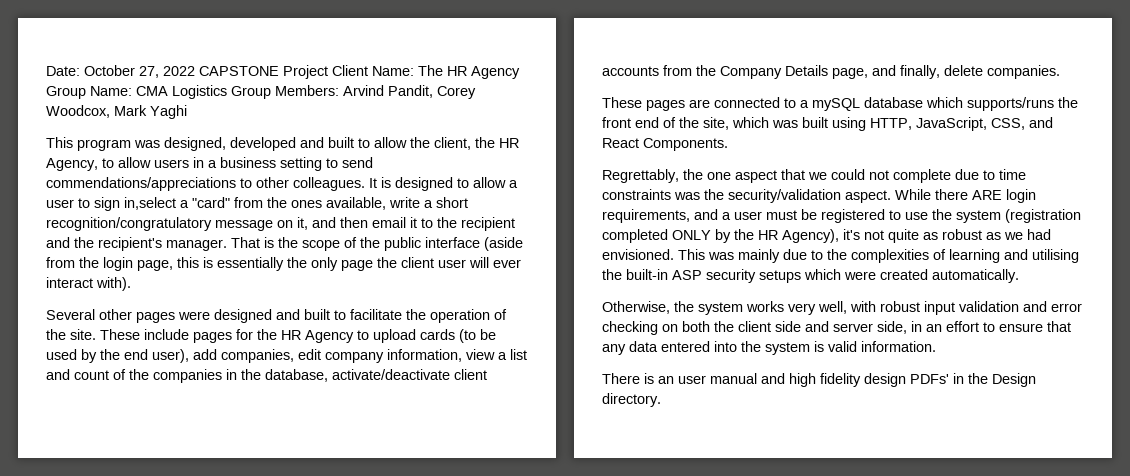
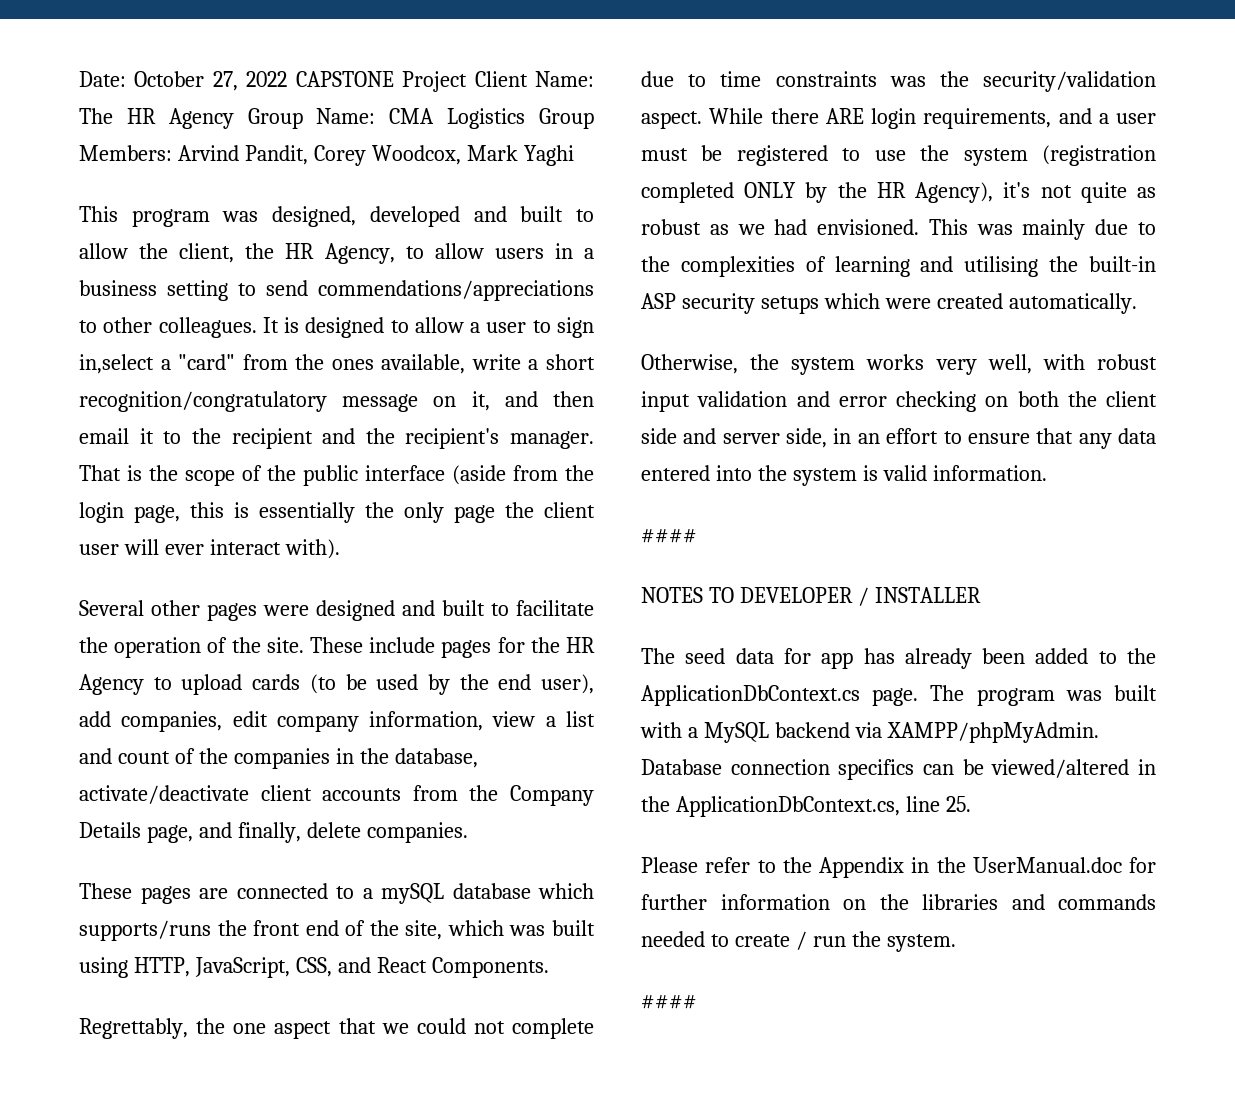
[602,373,1036,387] [602,393,661,407] There is an user manual and high fidelity design PDFs' in the Design directory. -> [641,528,697,543] [641,587,981,606] [641,648,1156,669] [641,685,1157,706] [640,722,1099,743] [641,759,1156,780] [641,796,971,817] [641,857,1156,878] [641,894,1156,910] [641,931,956,952] [641,994,697,1009] #### // NOTES TO DEVELOPER / INSTALLER // The seed data for app has already been added to the ApplicationDbContext.cs page. The program was built with a MySQL backend via XAMPP/phpMyAdmin. Database connection specifics can be viewed/altered in the ApplicationDbContext.cs, line 25. // Please refer to the Appendix in the UserManual.doc for further information on the libraries and commands needed to create / run the system. // ####

